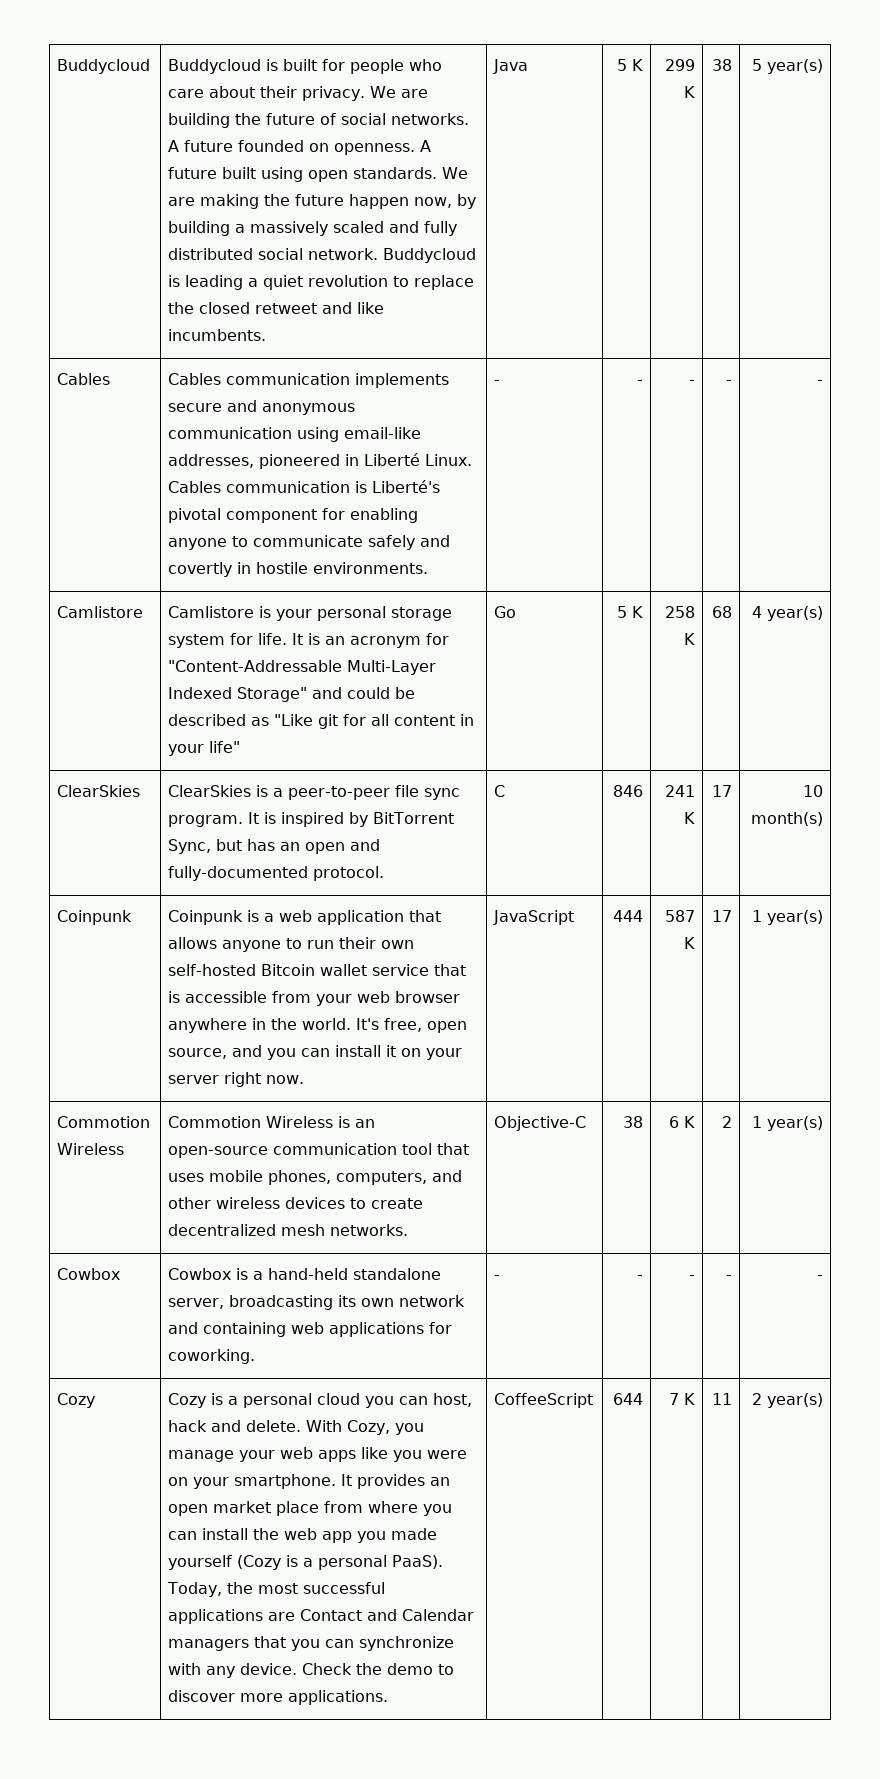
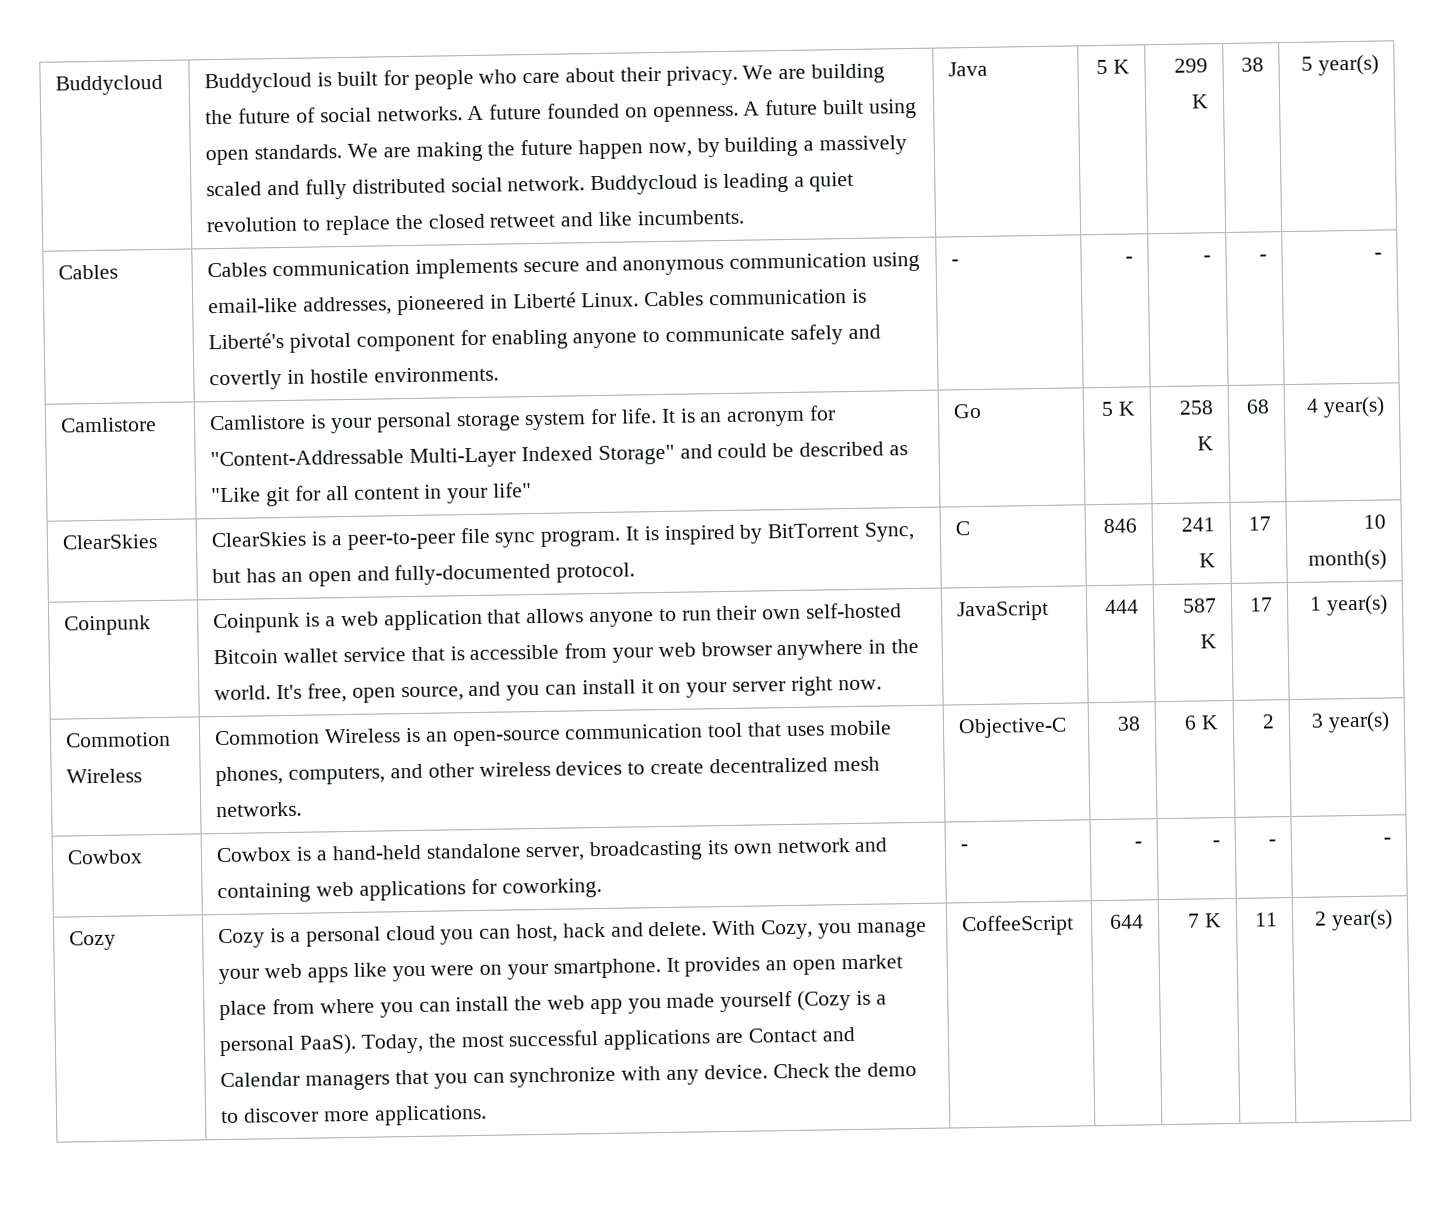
[751,1116,762,1128] 1 -> [1310,713,1324,728] 3

